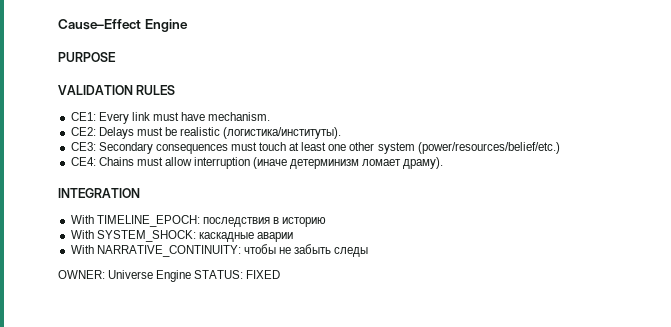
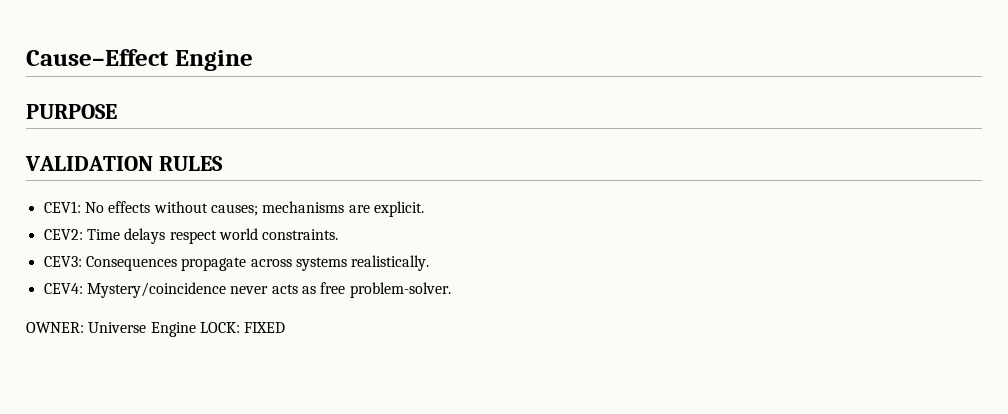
[70,112,271,124] [70,127,342,139] [70,142,560,154] [70,157,444,169] [58,188,140,198] [70,215,327,227] [70,230,293,242] [70,244,369,257] CE1: Every link must have mechanism. // CE2: Delays must be realistic (логистика/институты). // CE3: Secondary consequences must touch at least one other system (power/resources/belief/etc.) // CE4: Chains must allow interruption (иначе детерминизм ломает драму). // INTEGRATION // With TIMELINE_EPOCH: последствия в историю // With SYSTEM_SHOCK: каскадные аварии // With NARRATIVE_CONTINUITY: чтобы не забыть следы -> [43,201,424,217] [43,228,339,244] [43,255,430,271] [43,282,451,298] CEV1: No effects without causes; mechanisms are explicit. // CEV2: Time delays respect world constraints. // CEV3: Consequences propagate across systems realistically. // CEV4: Mystery/coincidence never acts as free problem-solver.
[194,270,244,279] STATUS: -> [199,322,240,333] LOCK:

